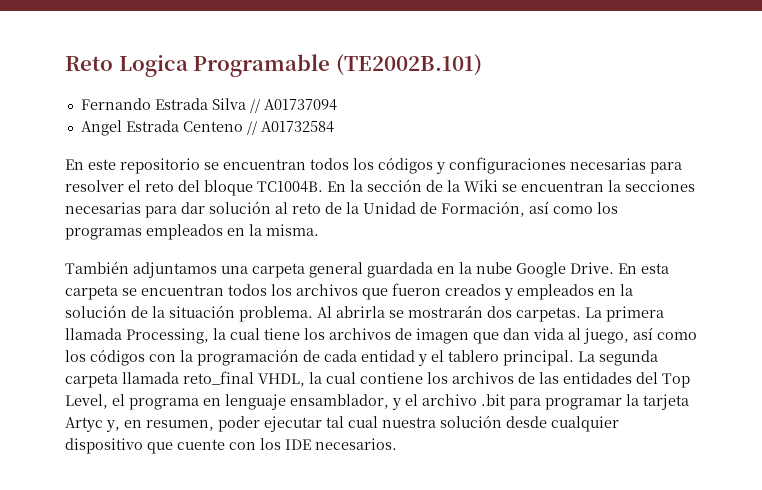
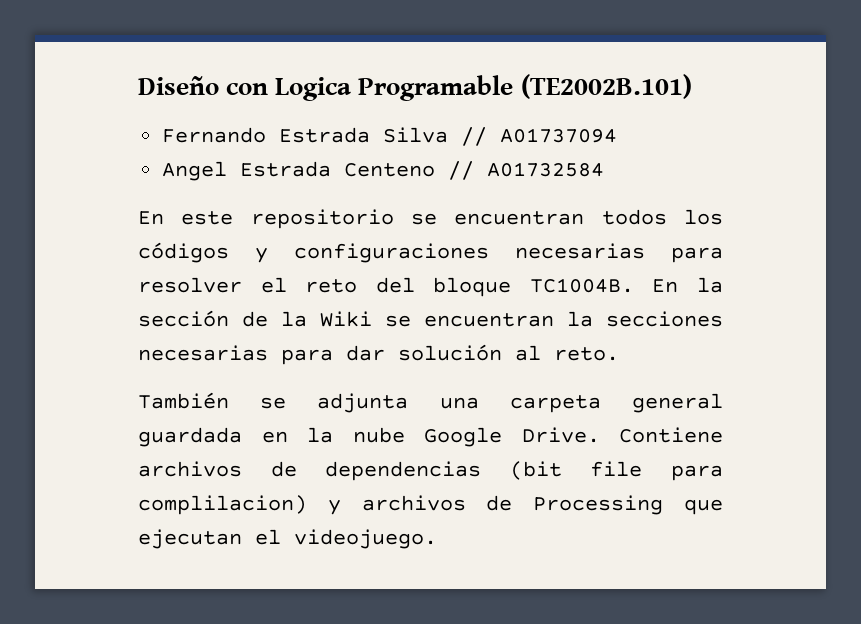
[65,56,113,71] Reto -> [138,76,269,95] Diseño con
[292,201,618,217] [65,224,319,240] reto de la Unidad de Formación, así como los programas empleados en la misma. -> [554,347,619,361] reto.
[133,262,217,278] adjuntamos -> [260,393,409,413] se adjunta
[618,263,669,274] [65,283,633,300] [65,305,664,322] [65,327,697,344] [65,349,658,366] [65,371,690,388] [65,394,689,410] [65,415,619,432] [65,438,397,454] En esta carpeta se encuentran todos los archivos que fueron creados y empleados en la solución de la situación problema. Al abrirla se mostrarán dos carpetas. La primera llamada Processing, la cual tiene los archivos de imagen que dan vida al juego, así como los códigos con la programación de cada entidad y el tablero principal. La segunda carpeta llamada reto_final VHDL, la cual contiene los archivos de las entidades del Top Level, el programa en lenguaje ensamblador, y el archivo .bit para programar la tarjeta Artyc y, en resumen, poder ejecutar tal cual nuestra solución desde cualquier dispositivo que cuente con los IDE necesarios. -> [619,427,723,443] [138,461,723,481] [138,495,723,515] [138,529,437,549] Contiene archivos de dependencias (bit file para complilacion) y archivos de Processing que ejecutan el videojuego.

